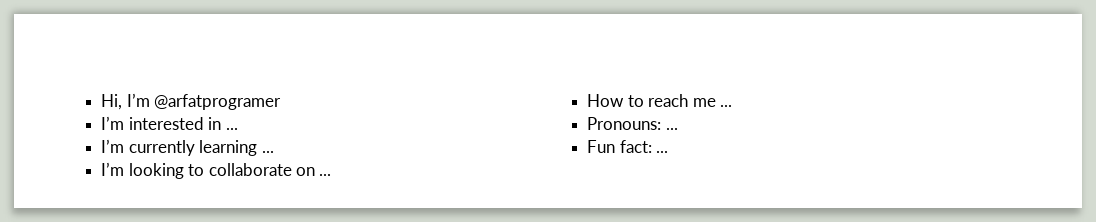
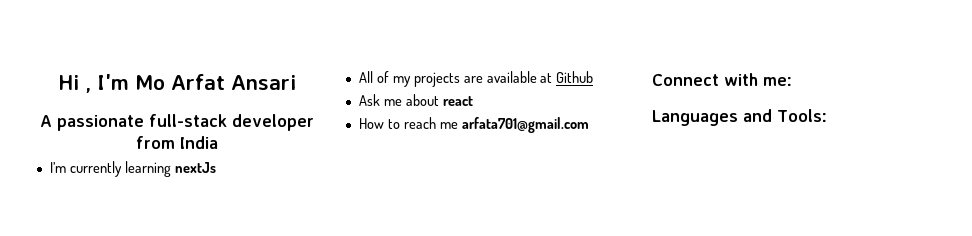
[101,93,282,110] [101,116,238,130] [101,139,274,156] [101,162,332,179] [587,94,732,107] [587,117,678,130] [587,140,669,153] Hi, I’m @arfatprogramer // I’m interested in ... // I’m currently learning ... // I’m looking to collaborate on ... // How to reach me ... // Pronouns: ... // Fun fact: ... -> [58,74,296,93] [40,114,314,131] [136,136,218,149] [49,161,216,177] [358,71,594,87] [358,94,473,106] [358,117,589,133] [652,73,792,86] [652,109,827,126] Hi , I'm Mo Arfat Ansari // A passionate full-stack developer from India // I’m currently learning nextJs // All of my projects are available at Github // Ask me about react // How to reach me arfata701@gmail.com // Connect with me: // Languages and Tools:

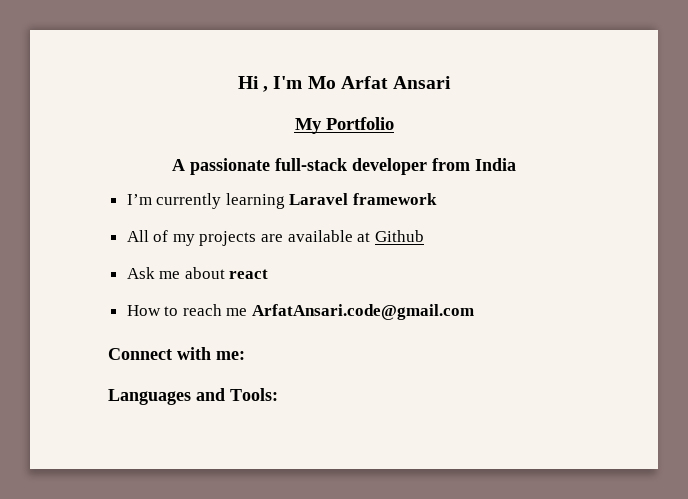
(296, 82) none -> [294,117,394,134] // My Portfolio
[174,162,216,173] nextJs -> [289,193,438,205] Laravel framework
[461,117,589,133] arfata701@gmail.com -> [252,304,475,320] ArfatAnsari.code@gmail.com

